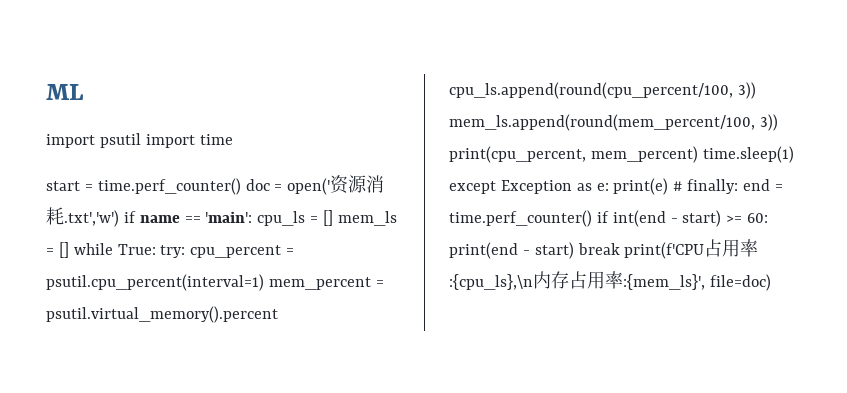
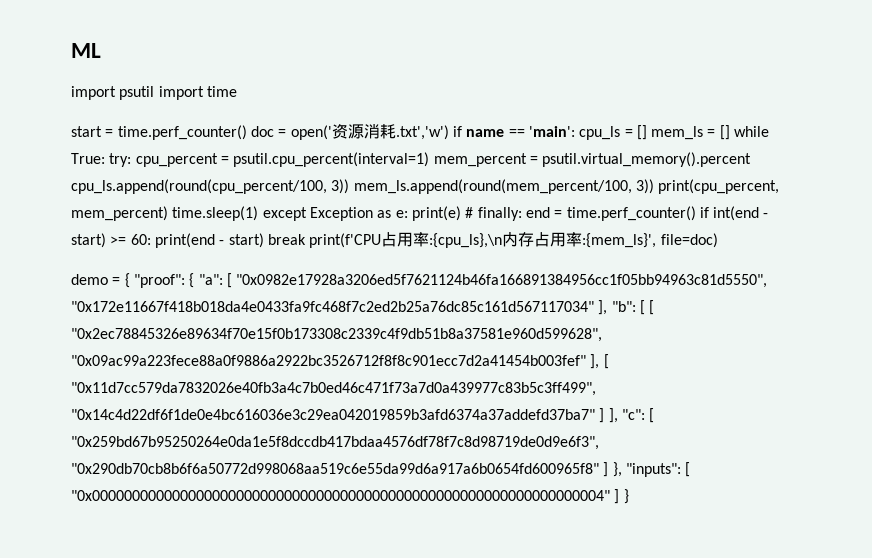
(771, 282) none -> [71,273,768,288] [71,300,655,315] [71,328,602,342] [71,354,609,369] [71,382,596,396] [71,408,655,423] [71,436,599,450] [71,462,691,477] [71,489,629,504] // demo = { "proof": { "a": [ "0x0982e17928a3206ed5f7621124b46fa166891384956cc1f05bb94963c81d5550", "0x172e11667f418b018da4e0433fa9fc468f7c2ed2b25a76dc85c161d567117034" ], "b": [ [ "0x2ec78845326e89634f70e15f0b173308c2339c4f9db51b8a37581e960d599628", "0x09ac99a223fece88a0f9886a2922bc3526712f8f8c901ecc7d2a41454b003fef" ], [ "0x11d7cc579da7832026e40fb3a4c7b0ed46c471f73a7d0a439977c83b5c3ff499", "0x14c4d22df6f1de0e4bc616036e3c29ea042019859b3afd6374a37addefd37ba7" ] ], "c": [ "0x259bd67b95250264e0da1e5f8dccdb417bdaa4576df78f7c8d98719de0d9e6f3", "0x290db70cb8b6f6a50772d998068aa519c6e55da99d6a917a6b0654fd600965f8" ] }, "inputs": [ "0x0000000000000000000000000000000000000000000000000000000000000004" ] }

